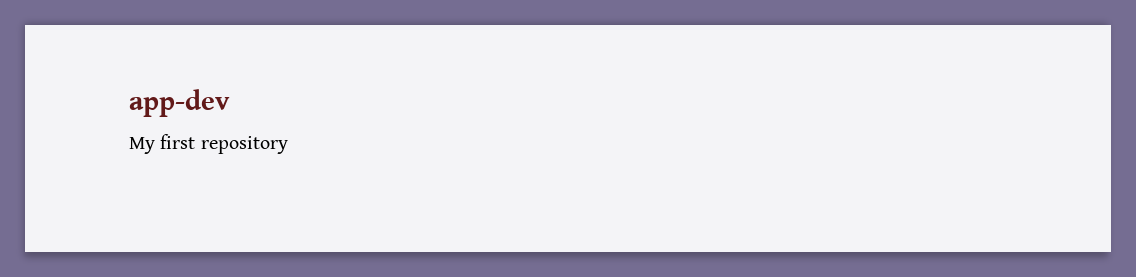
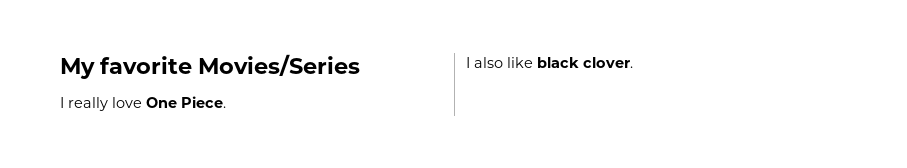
[129,89,230,117] [129,134,288,154] app-dev // My first repository -> [60,54,361,79] [60,96,226,111] [466,57,633,68] My favorite Movies/Series // I really love One Piece. // I also like black clover.

